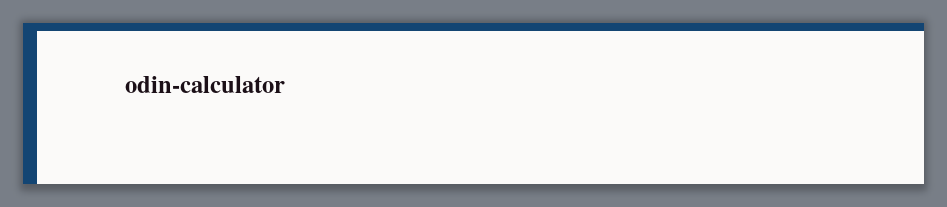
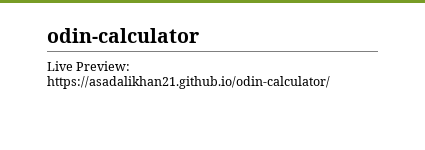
(285, 84) none -> [47,61,131,71] [47,76,330,89] // Live Preview: https://asadalikhan21.github.io/odin-calculator/

